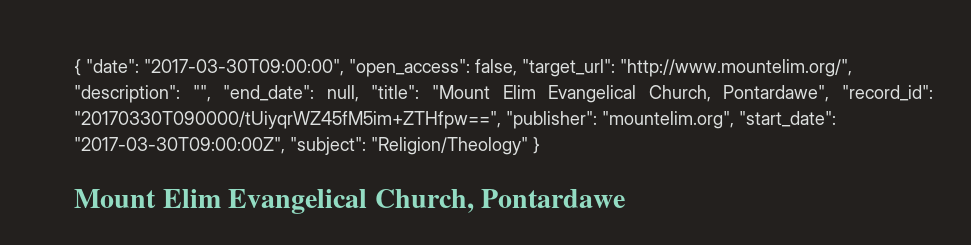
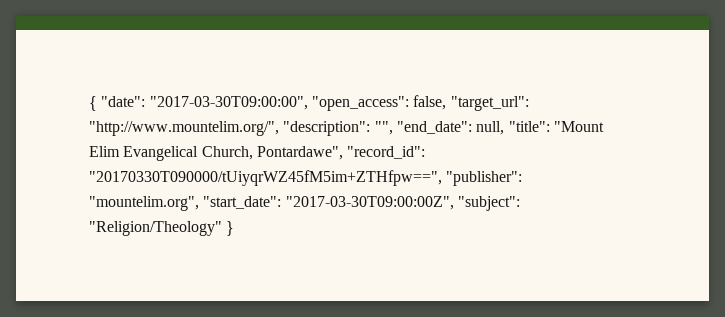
[74,189,626,214] // Mount Elim Evangelical Church, Pontardawe -> (235, 228) none

